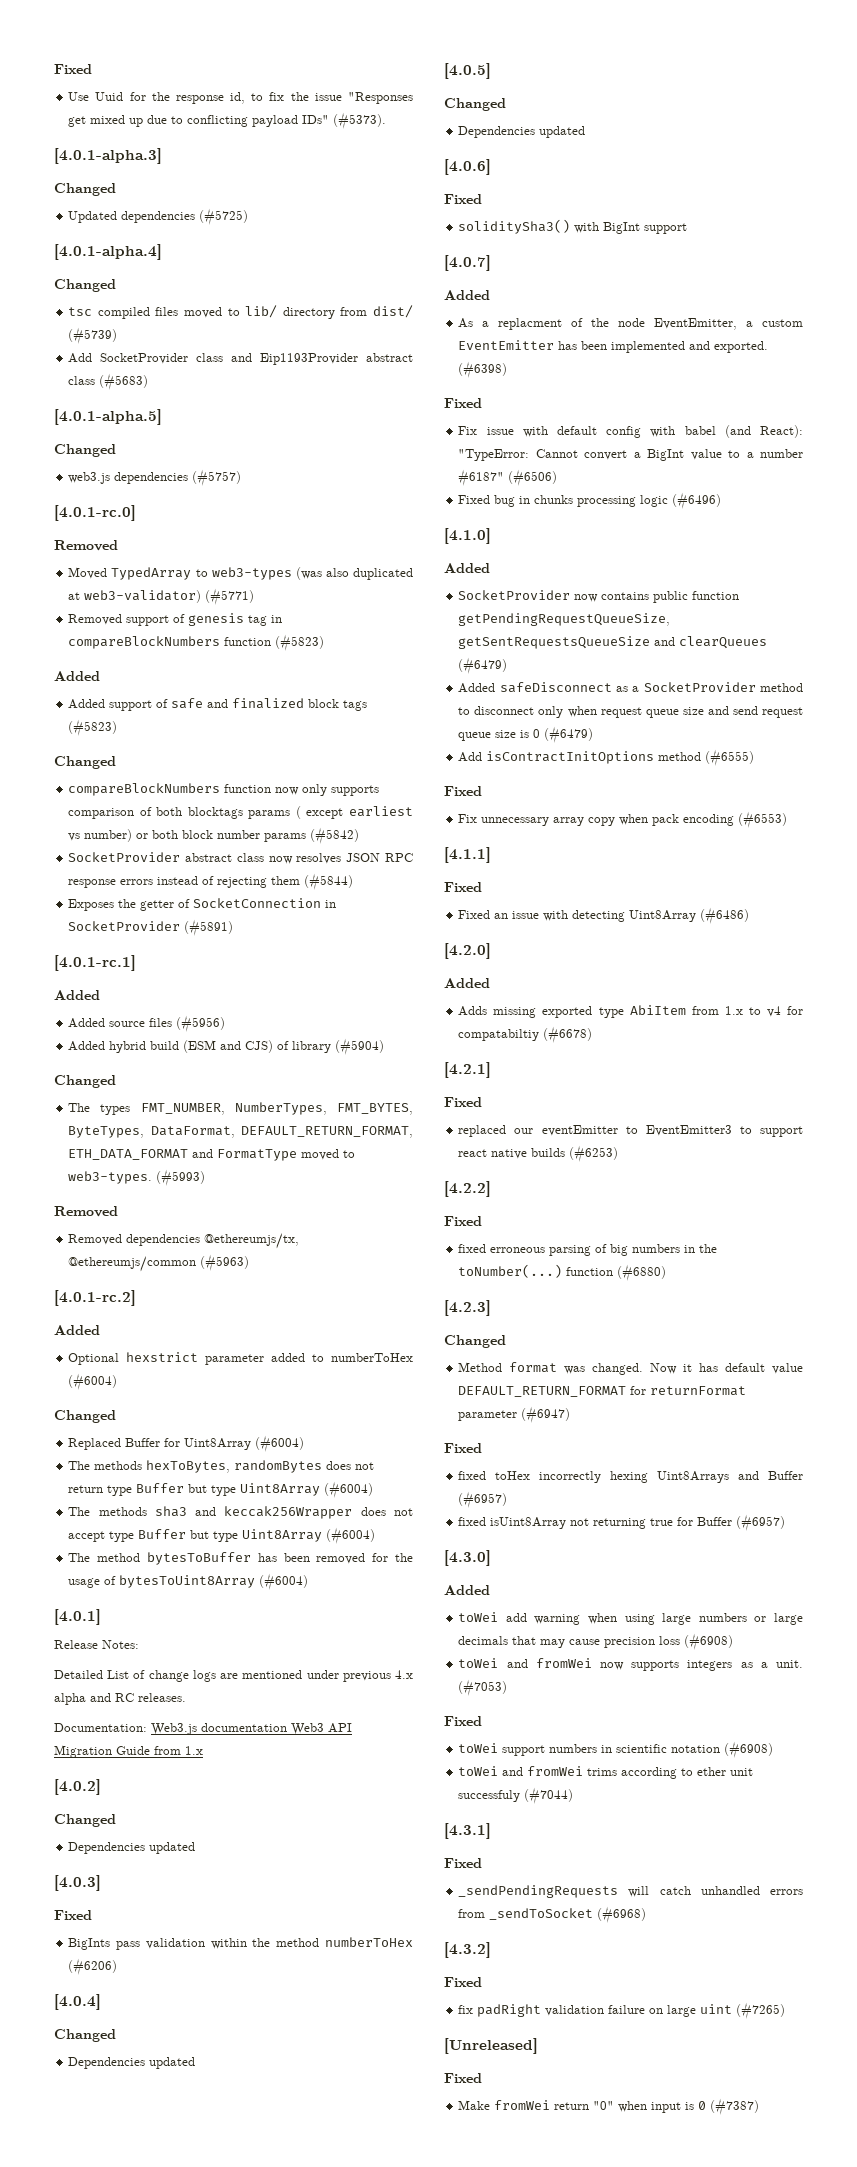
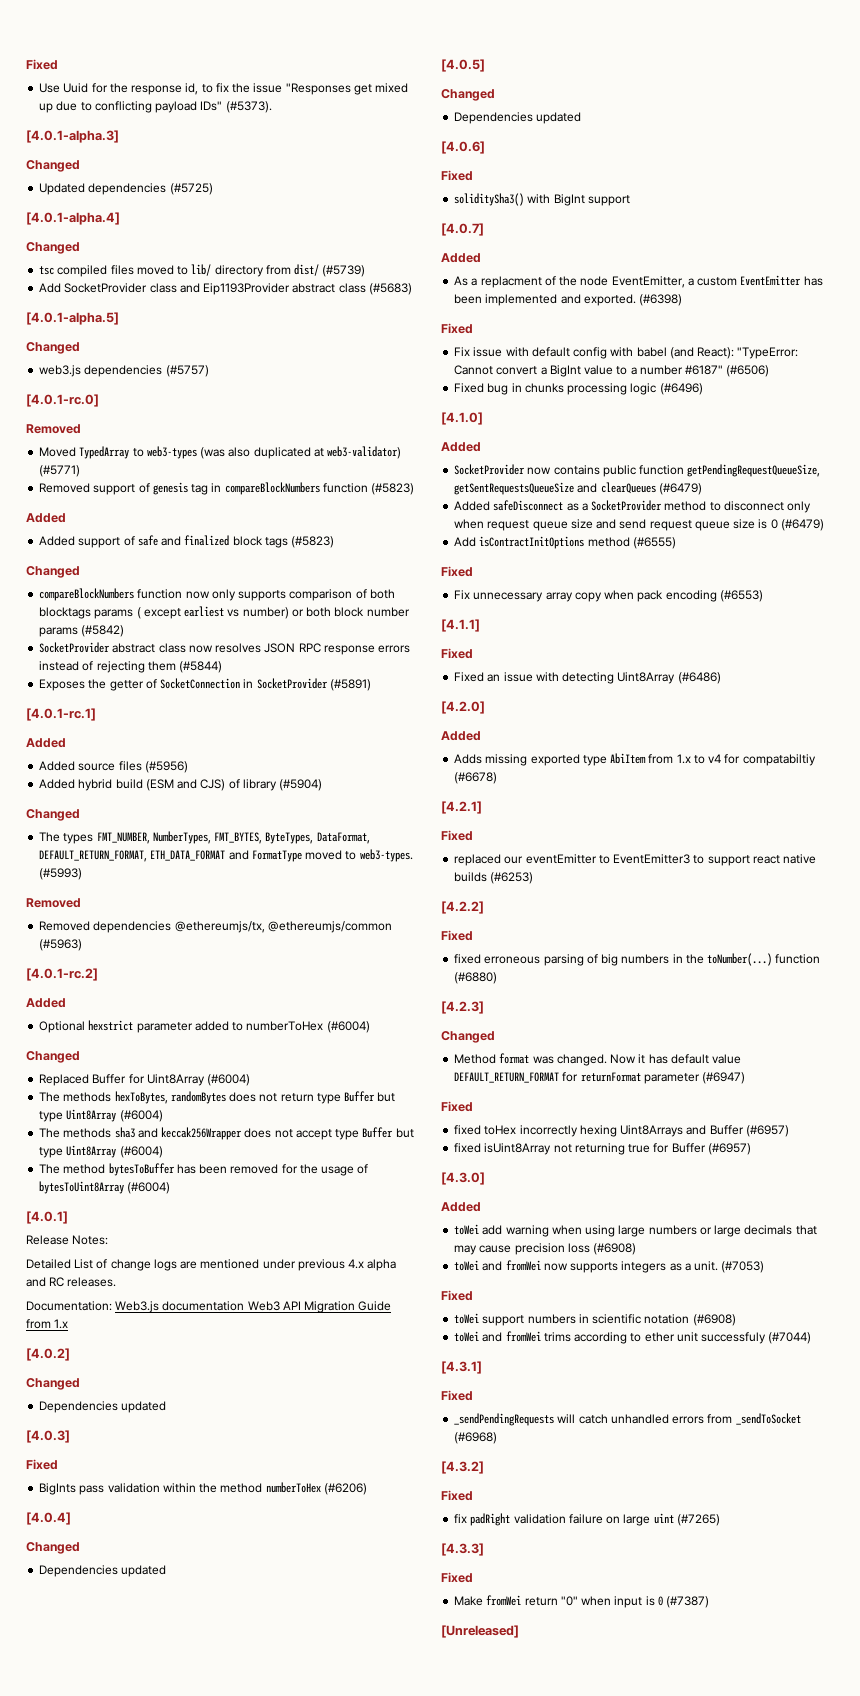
[444,2038,538,2054] [Unreleased] -> [441,1543,484,1556] [4.3.3]
(760, 2106) none -> [441,1625,519,1638] // [Unreleased]

